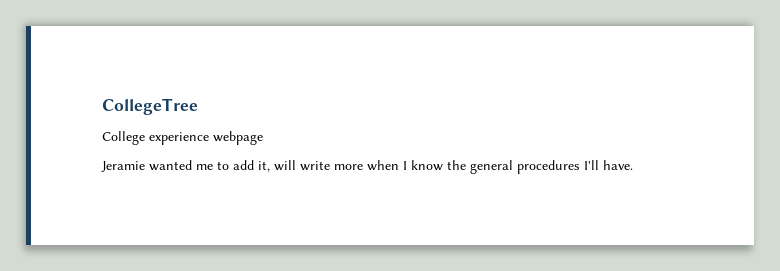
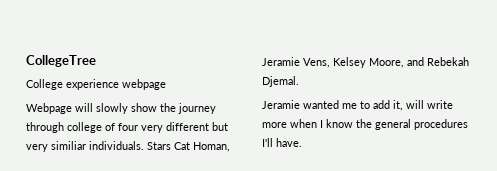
(263, 138) none -> [26,103,216,114] [26,122,228,133] [26,141,230,152] [262,57,469,68] [262,76,299,87] // Webpage will slowly show the journey through college of four very different but very similiar individuals. Stars Cat Homan, Jeramie Vens, Kelsey Moore, and Rebekah Djemal.

